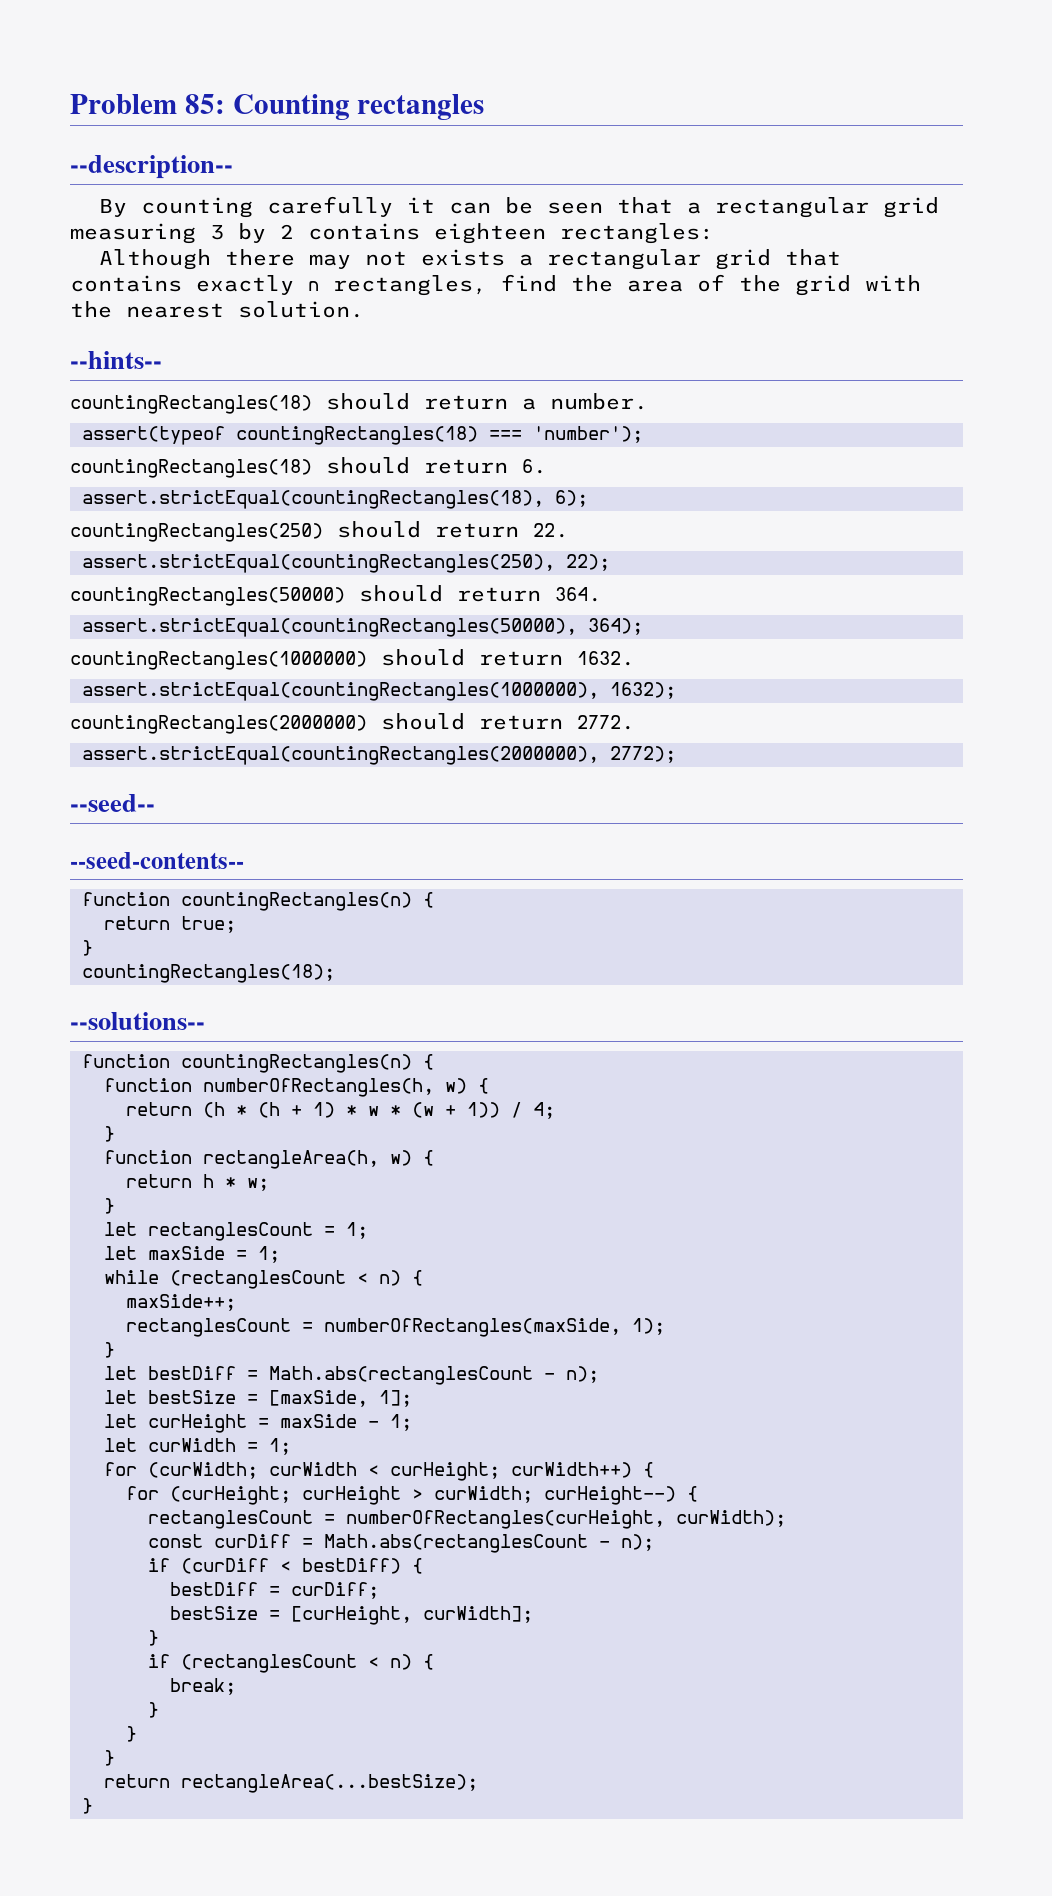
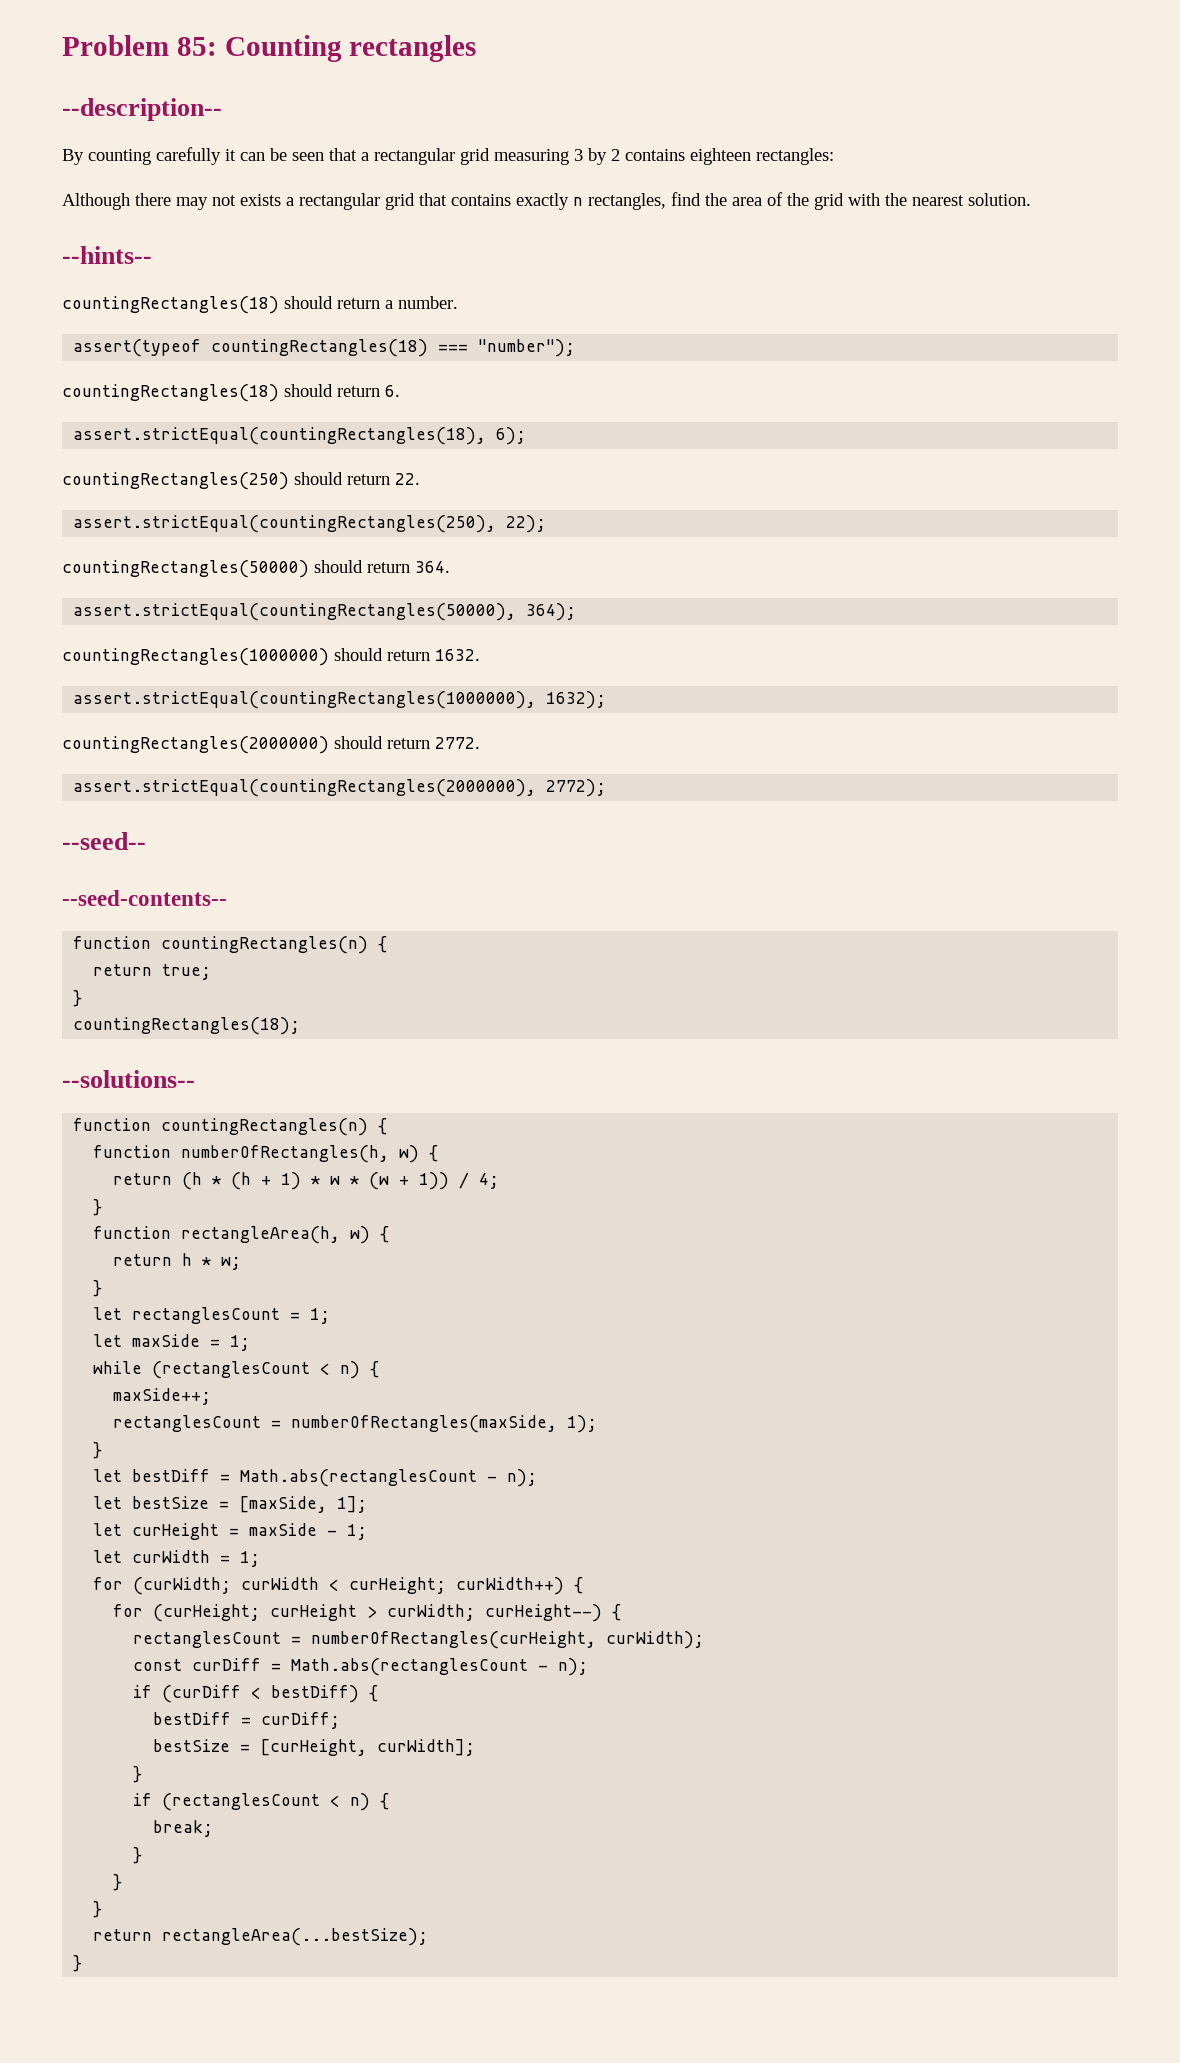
[533,426,643,443] 'number'); -> [478,339,576,357] "number");

